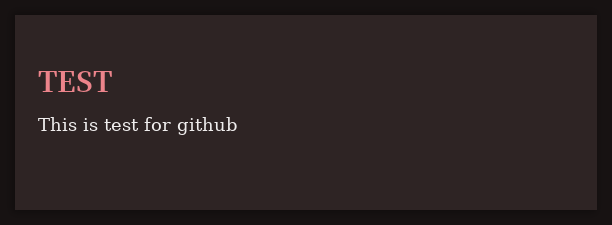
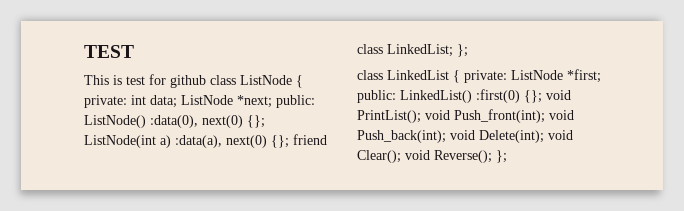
(238, 126) none -> [210,75,303,88] [84,95,315,108] [84,115,265,128] [84,134,327,148] [357,44,468,57] [357,69,601,83] [357,89,571,103] [357,109,574,123] [357,130,573,143] [357,150,507,163] class ListNode { private: int data; ListNode *next; public: ListNode() :data(0), next(0) {}; ListNode(int a) :data(a), next(0) {}; friend class LinkedList; }; // class LinkedList { private: ListNode *first; public: LinkedList() :first(0) {}; void PrintList(); void Push_front(int); void Push_back(int); void Delete(int); void Clear(); void Reverse(); };

